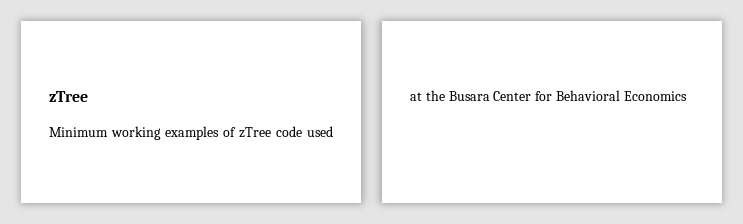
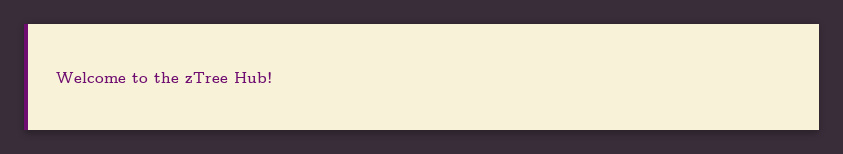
[49,91,88,102] [49,126,333,140] [410,90,687,101] zTree // Minimum working examples of zTree code used at the Busara Center for Behavioral Economics -> [56,72,272,84] Welcome to the zTree Hub!

